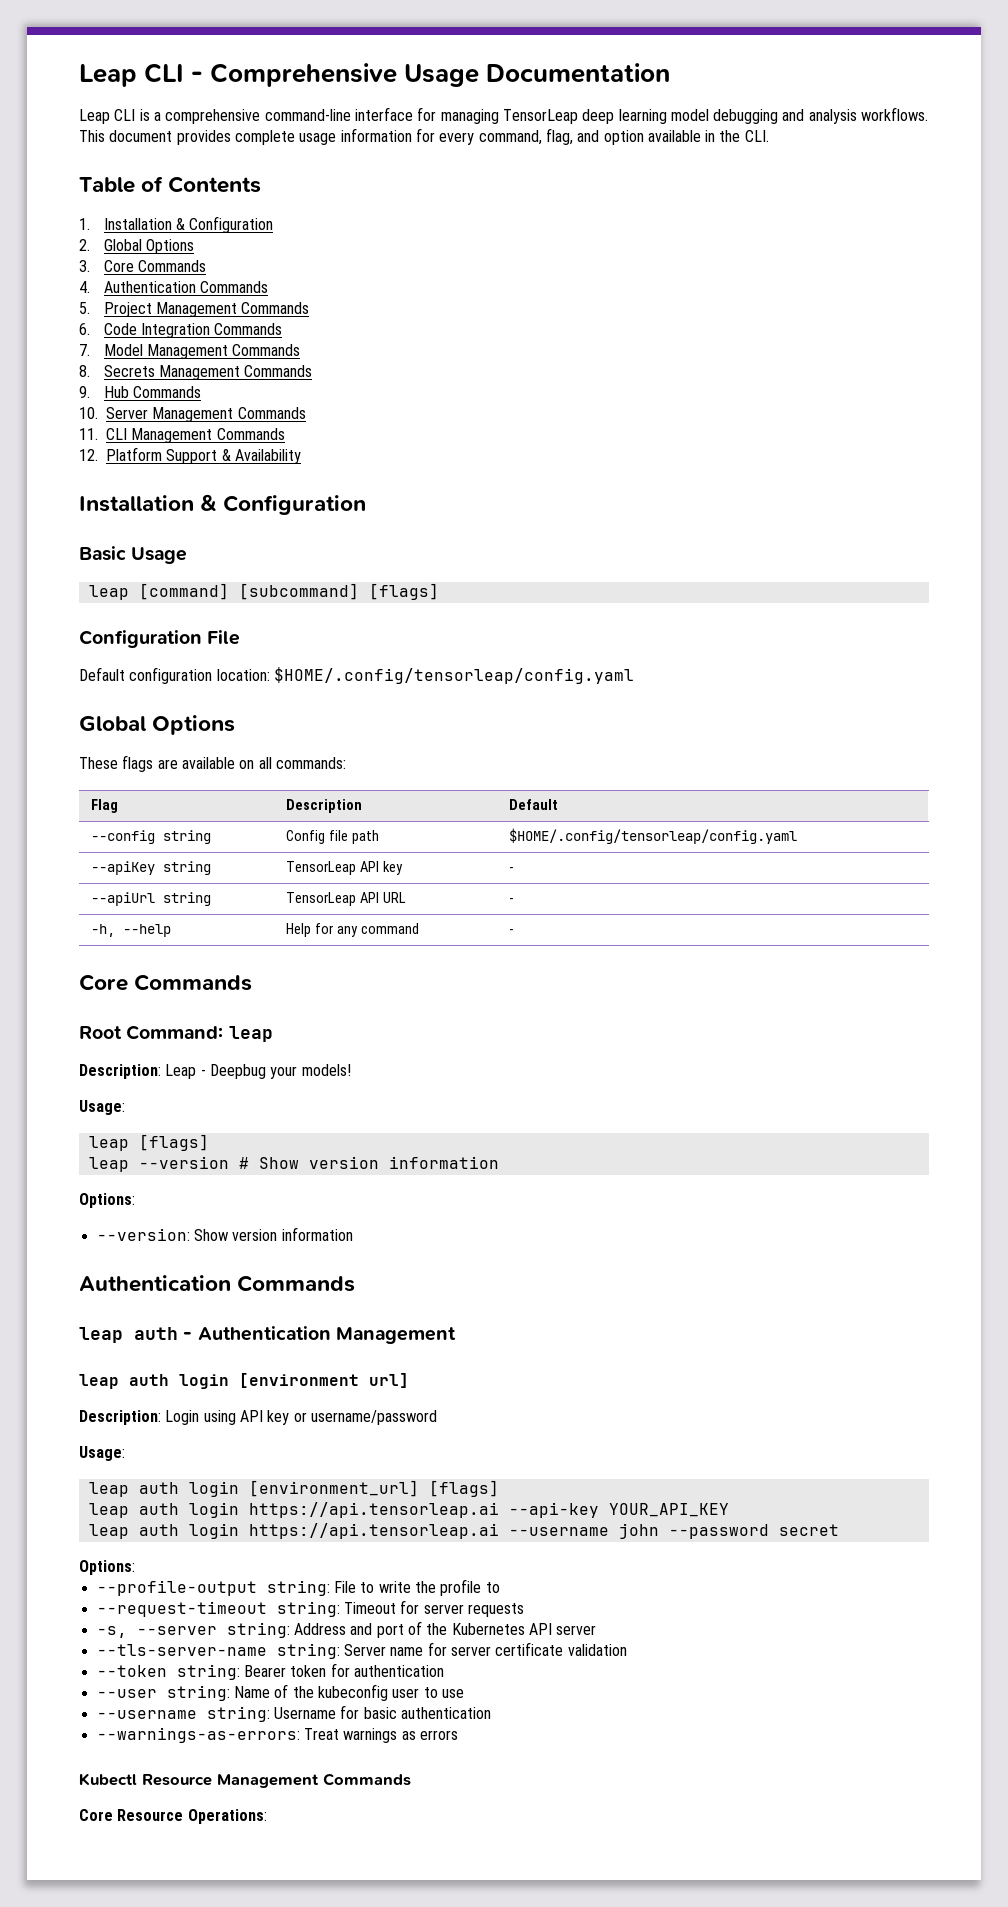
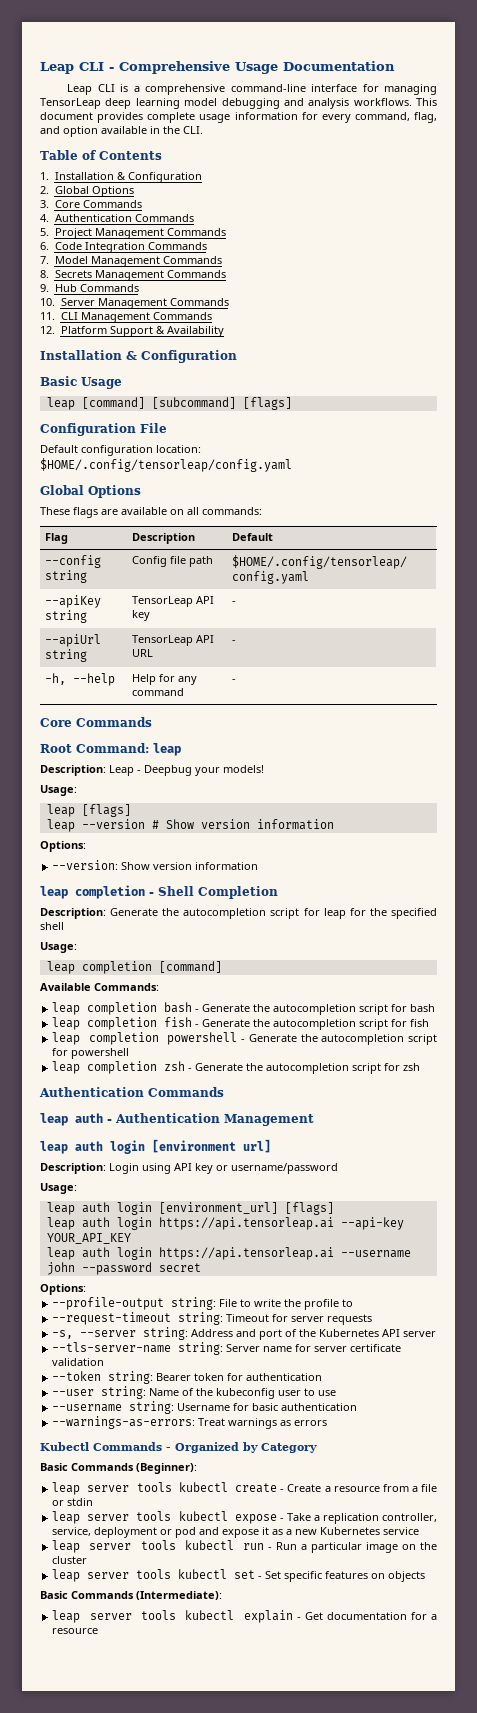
(353, 1234) none -> [40,885,278,899] [40,908,437,919] [40,922,64,930] [40,942,77,953] [46,961,222,974] [40,983,159,991] [52,1002,436,1015] [52,1017,430,1030] [52,1032,437,1045] [52,1048,130,1059] [52,1061,421,1074] // leap completion - Shell Completion // Description: Generate the autocompletion script for leap for the specified shell // Usage: // leap completion [command] // Available Commands: // leap completion bash - Generate the autocompletion script for bash // leap completion fish - Generate the autocompletion script for fish // leap completion powershell - Generate the autocompletion script for powershell // leap completion zsh - Generate the autocompletion script for zsh
[142,1773,411,1788] [79,1809,267,1824] Resource Management Commands // Core Resource Operations: -> [93,1442,317,1453] [40,1463,197,1474] [52,1482,437,1495] [52,1498,94,1506] [52,1511,437,1524] [52,1527,420,1538] [52,1540,437,1553] [52,1556,88,1564] [52,1569,426,1582] [40,1591,222,1600] [52,1610,437,1623] [52,1628,99,1634] Commands - Organized by Category // Basic Commands (Beginner): // leap server tools kubectl create - Create a resource from a file or stdin // leap server tools kubectl expose - Take a replication controller, service, deployment or pod and expose it as a new Kubernetes service // leap server tools kubectl run - Run a particular image on the cluster // leap server tools kubectl set - Set specific features on objects // Basic Commands (Intermediate): // leap server tools kubectl explain - Get documentation for a resource

